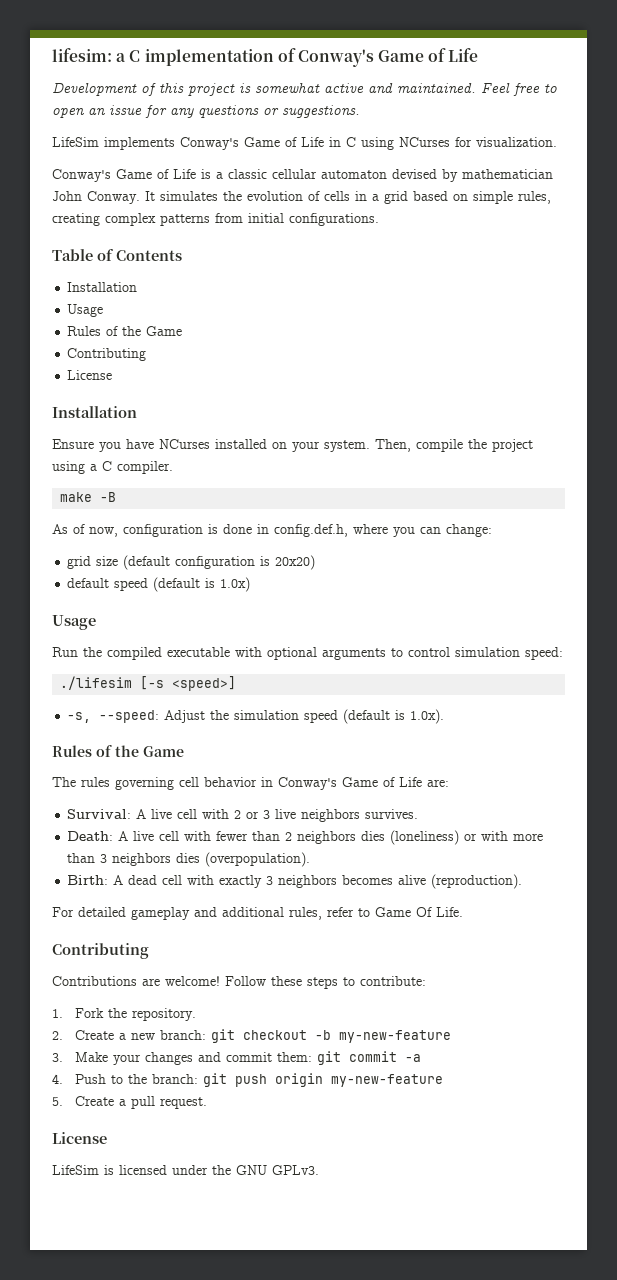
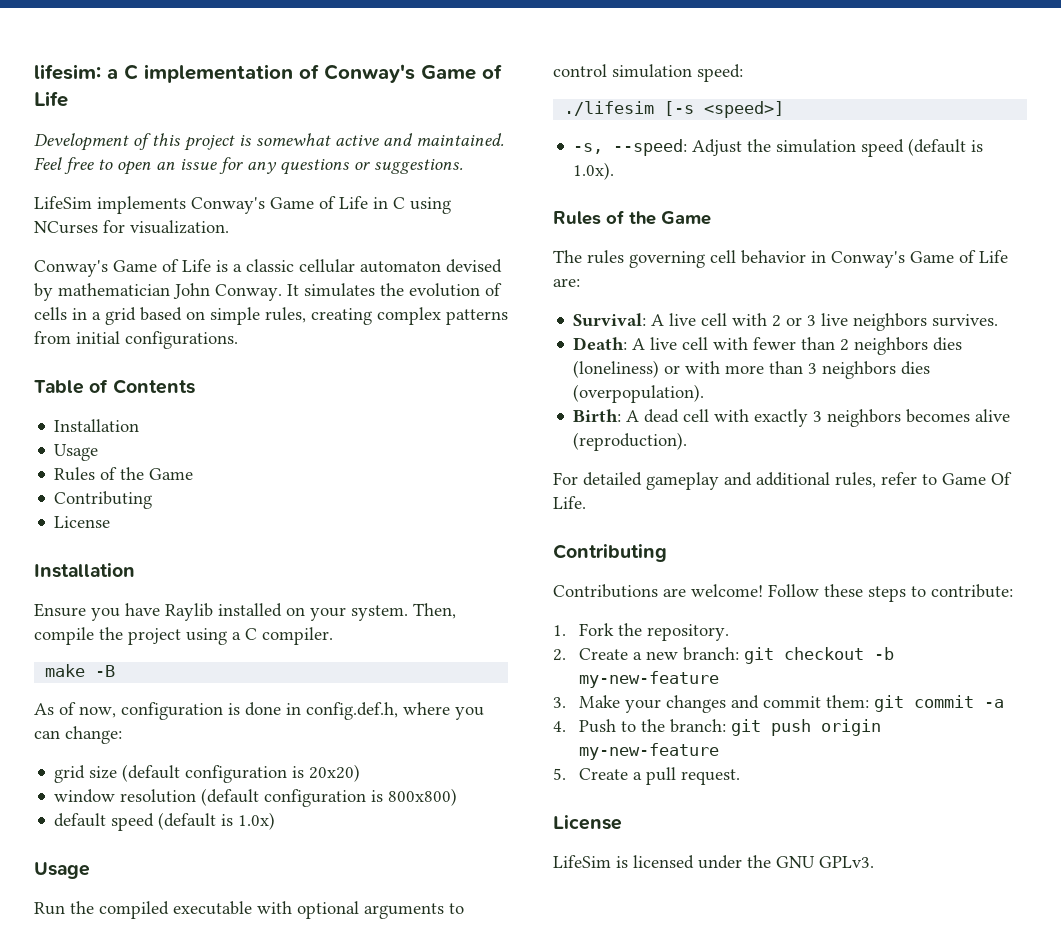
[159,439,210,449] NCurses -> [165,603,213,621] Raylib
(316, 562) none -> [54,788,458,807] // window resolution (default configuration is 800x800)

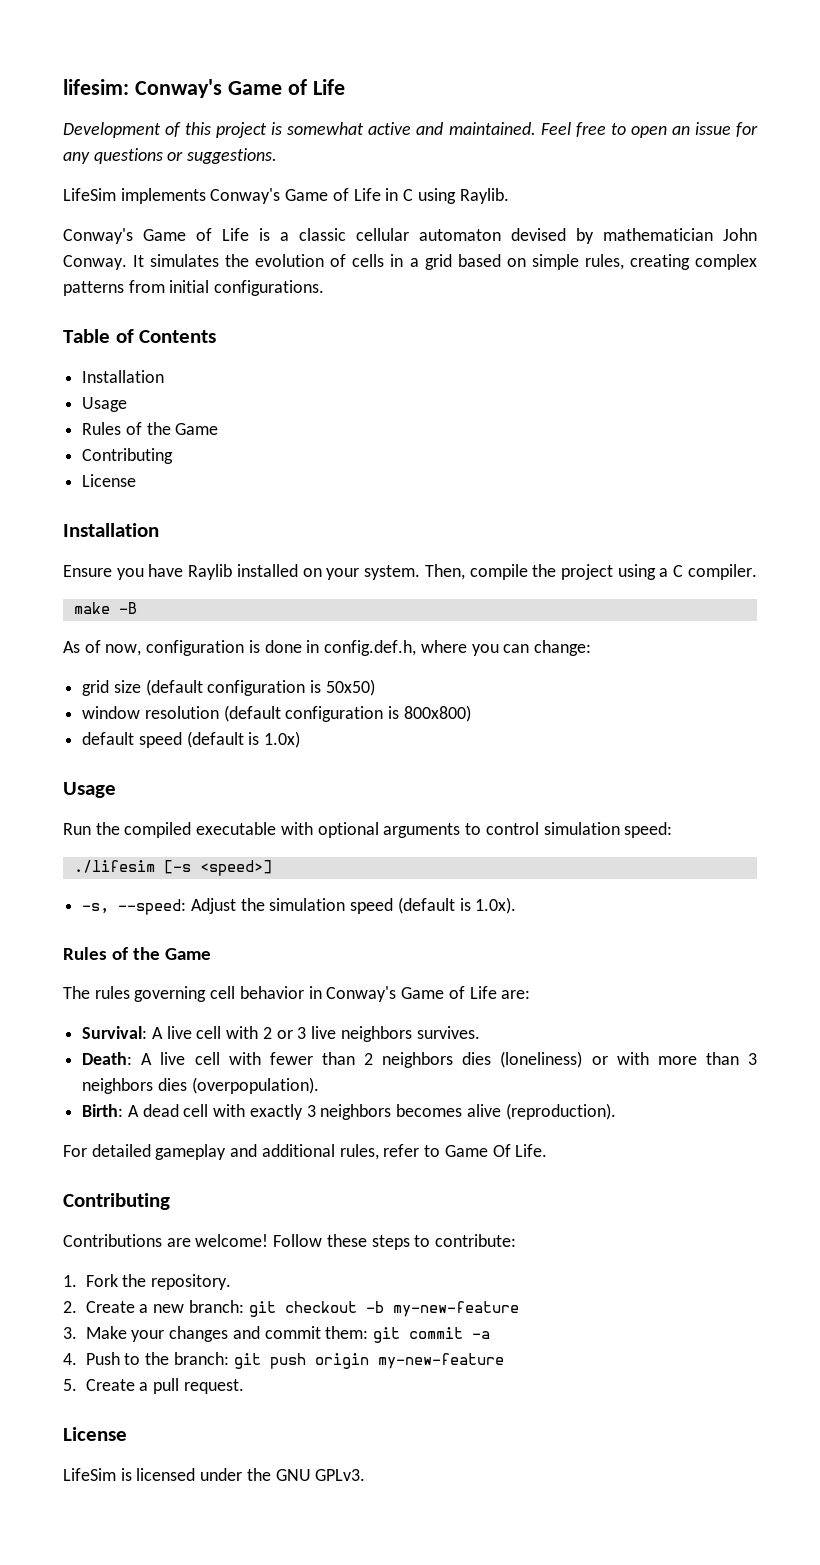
[107,64,319,83] a C implementation of -> (129, 87) none
[34,220,229,234] NCurses for visualization. -> [459,188,509,204] Raylib.
[309,764,361,782] 20x20) -> [325,679,375,696] 50x50)

